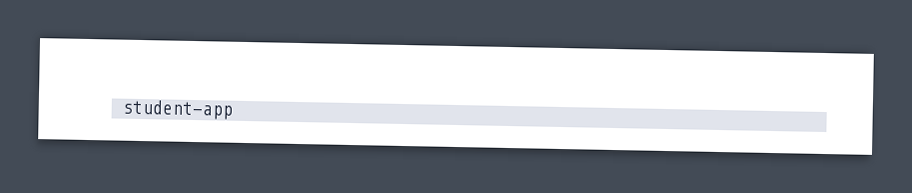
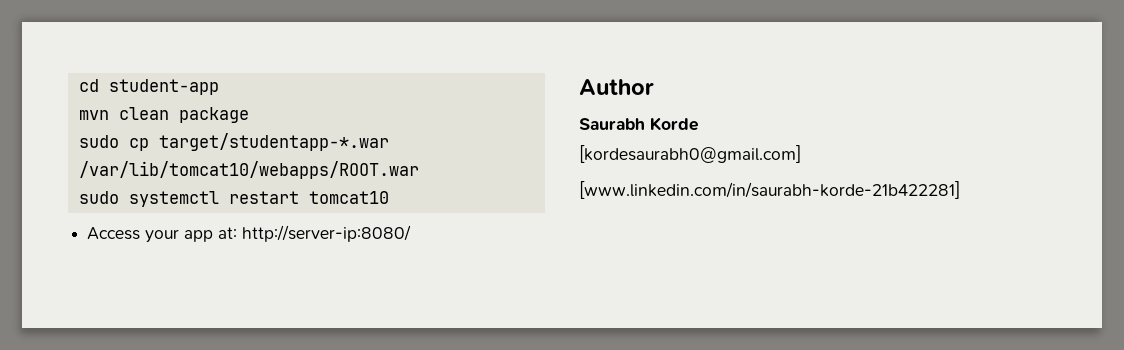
(121, 109) none -> [78,79,99,92] cd
(233, 109) none -> [78,107,249,123] [78,133,389,151] [78,161,419,179] [78,191,389,207] [87,225,412,243] [579,79,654,95] [579,117,699,131] [579,145,801,163] [579,181,960,199] // mvn clean package // sudo cp target/studentapp-*.war /var/lib/tomcat10/webapps/ROOT.war // sudo systemctl restart tomcat10 // Access your app at: http://server-ip:8080/ // Author // Saurabh Korde // [kordesaurabh0@gmail.com] // [www.linkedin.com/in/saurabh-korde-21b422281]

